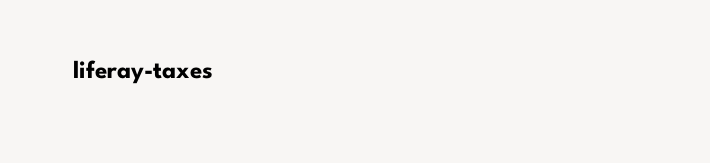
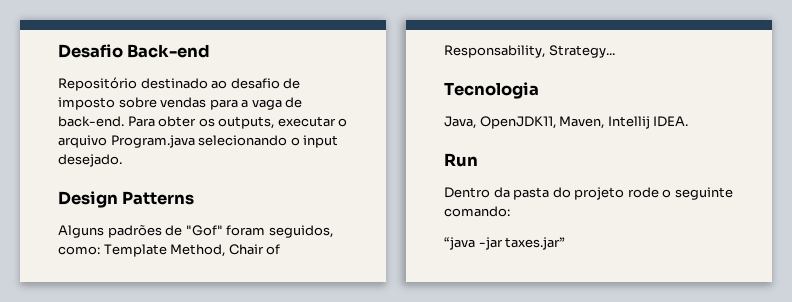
[73,60,213,84] liferay-taxes -> [58,44,211,58] [58,77,301,91] [58,97,303,110] [58,116,348,129] [58,135,339,148] [58,154,122,167] [58,191,195,208] [58,225,333,238] [58,244,281,257] [444,45,615,58] [444,82,539,99] [444,116,689,129] [444,153,478,167] [444,187,733,200] [444,206,510,217] [444,237,566,250] Desafio Back-end // Repositório destinado ao desafio de imposto sobre vendas para a vaga de back-end. Para obter os outputs, executar o arquivo Program.java selecionando o input desejado. // Design Patterns // Alguns padrões de "Gof" foram seguidos, como: Template Method, Chair of Responsability, Strategy... // Tecnologia // Java, OpenJDK11, Maven, Intellij IDEA. // Run // Dentro da pasta do projeto rode o seguinte comando: // “java -jar taxes.jar”

